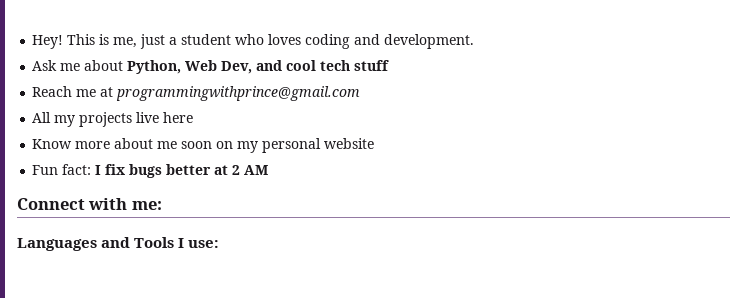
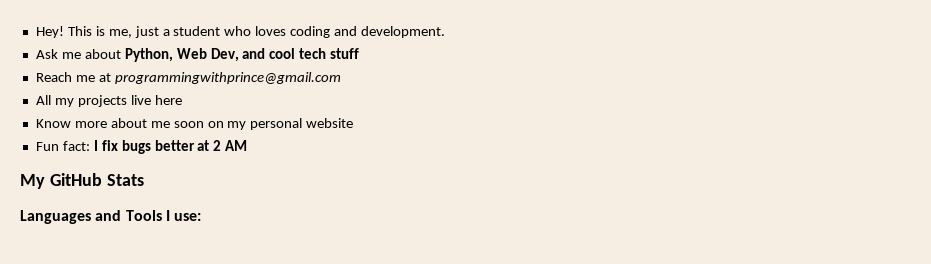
[17,198,162,210] Connect with me: -> [20,173,144,189] My GitHub Stats

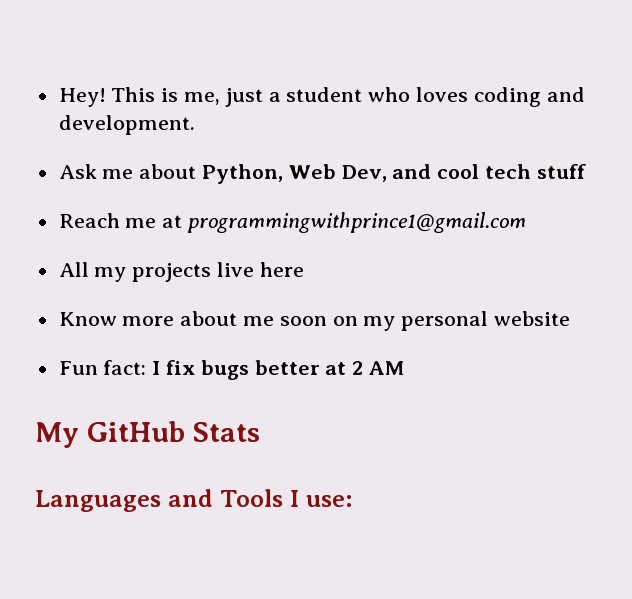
[114,72,341,84] programmingwithprince@gmail.com -> [187,212,527,233] programmingwithprince1@gmail.com

